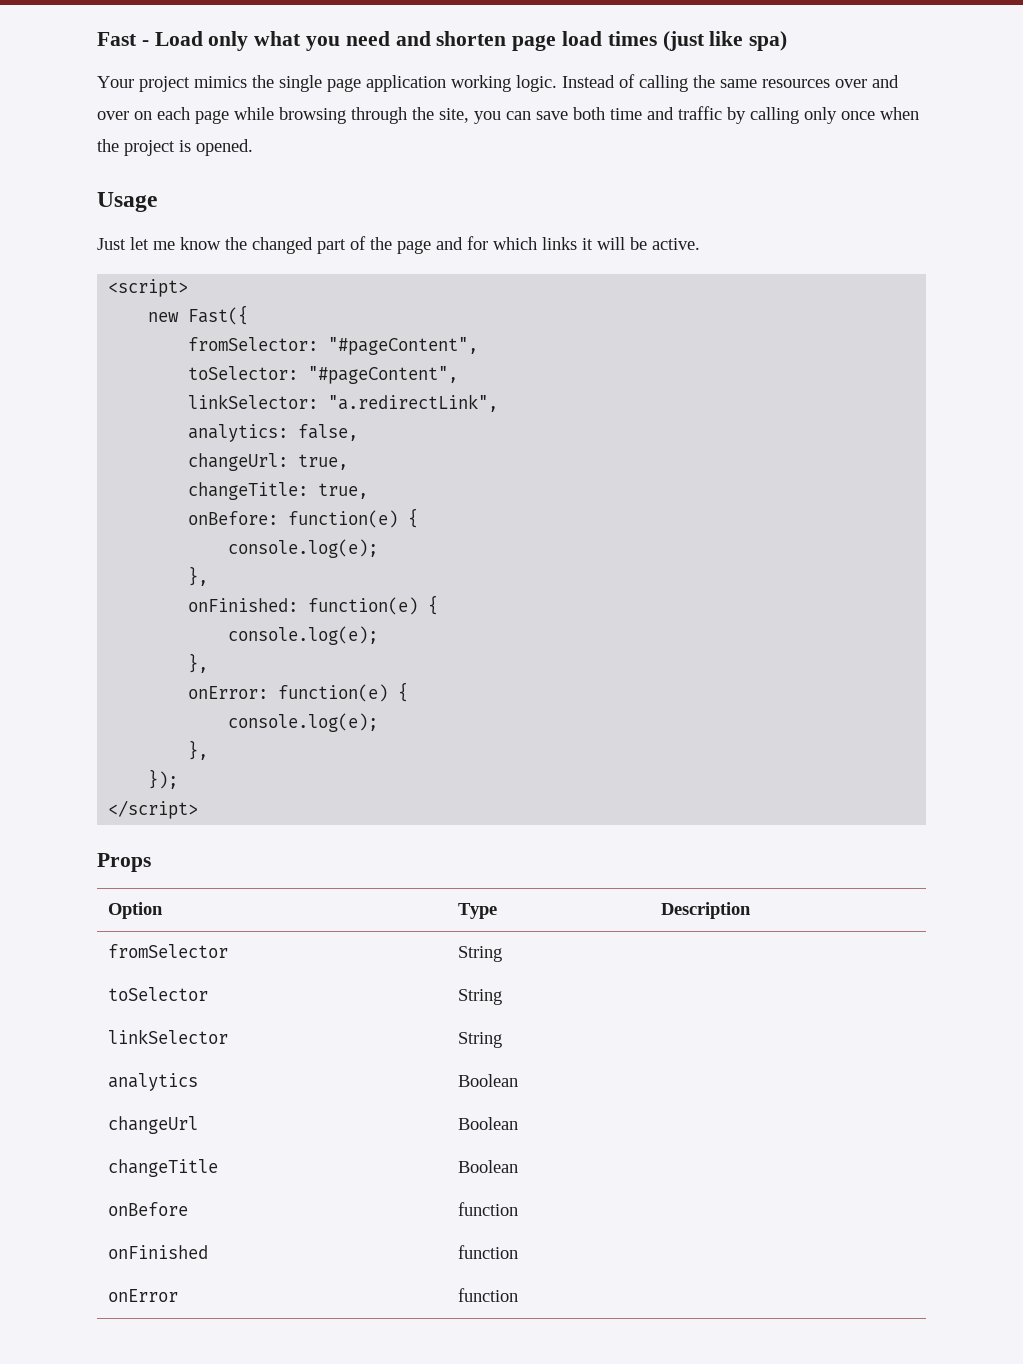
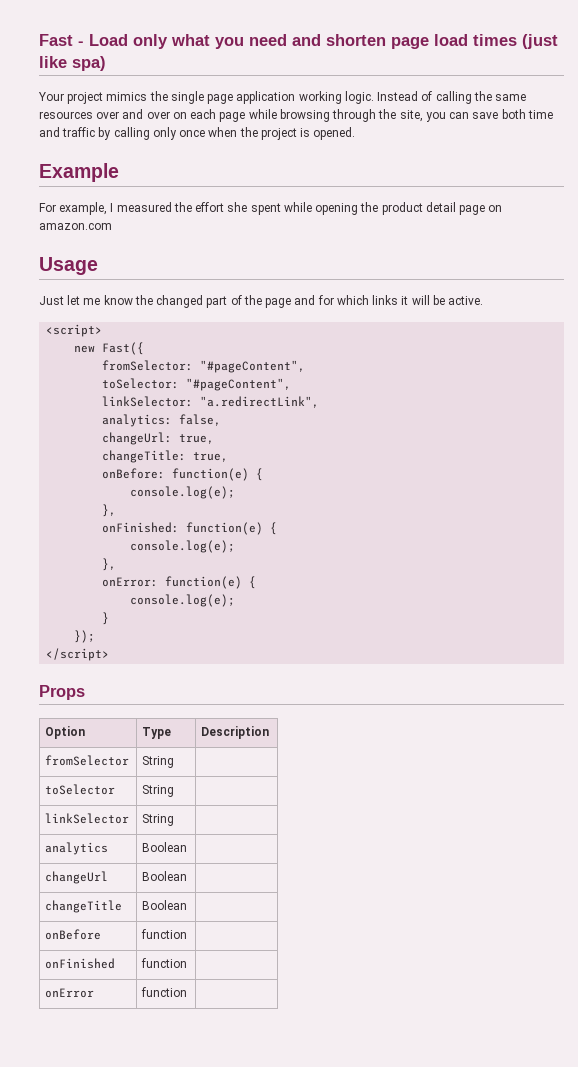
(253, 147) none -> [39,163,119,182] [39,202,503,215] [39,223,112,230] // Example // For example, I measured the effort she spent while opening the product detail page on amazon.com
[188,740,209,760] }, -> [102,612,110,625] }

